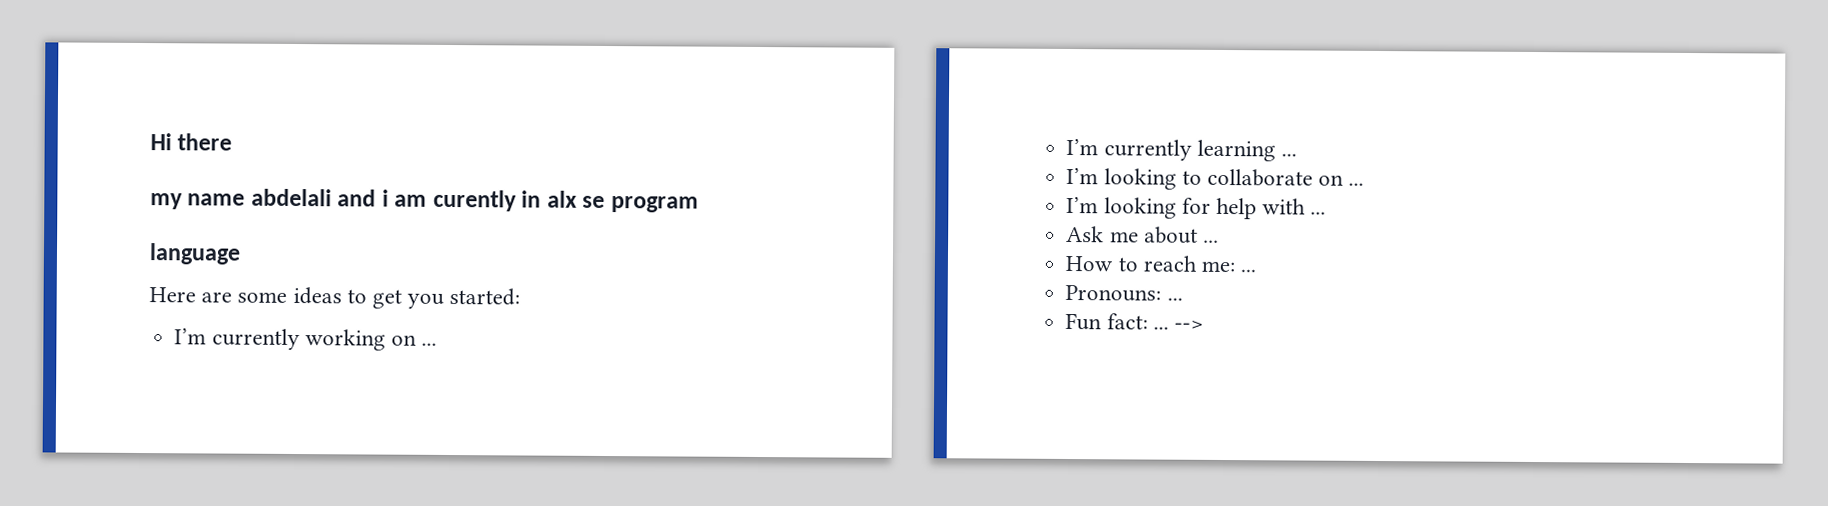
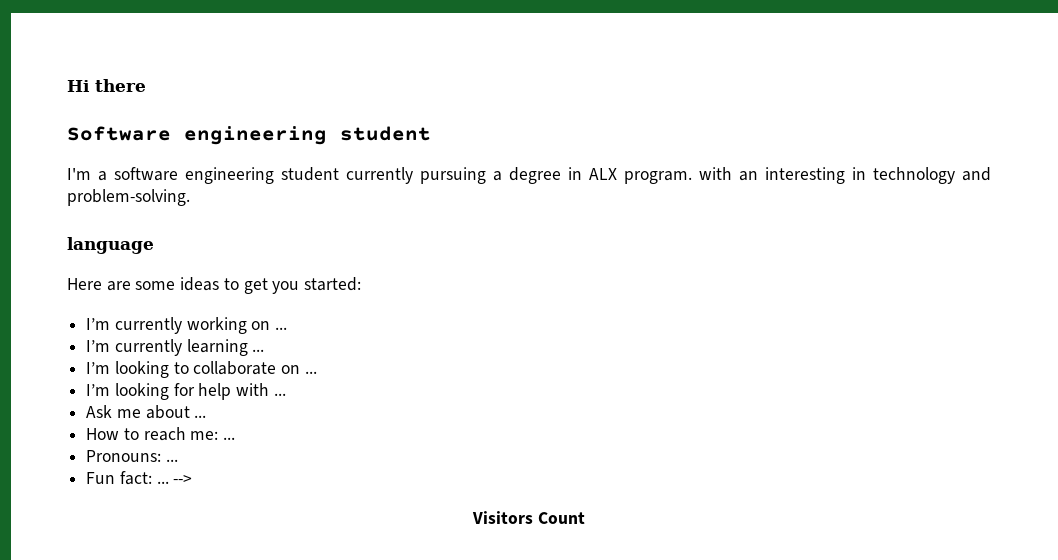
[150,188,699,213] my name abdelali and i am curently in alx se program -> [67,126,431,145] [67,167,991,184] [67,189,190,206] Software engineering student // I'm a software engineering student currently pursuing a degree in ALX program. with an interesting in technology and problem-solving.
(1204, 325) none -> [472,511,585,524] // Visitors Count

